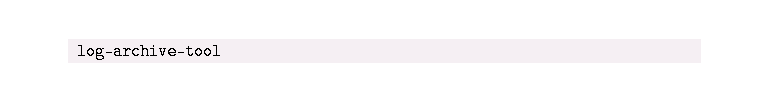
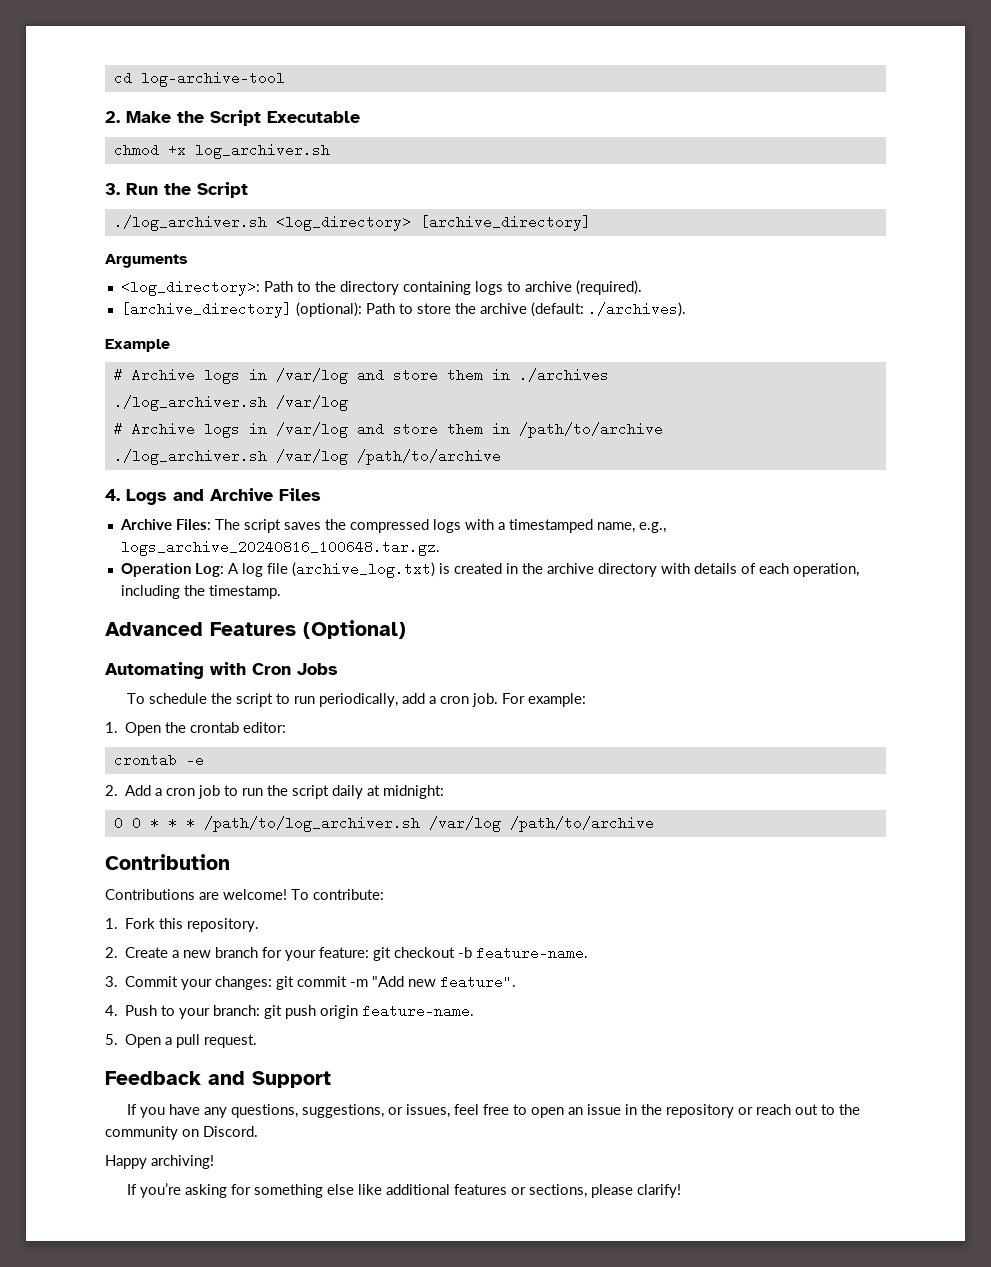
(77, 51) none -> [113,71,132,85] cd
(222, 51) none -> [105,110,360,126] [113,143,330,159] [105,182,248,198] [113,215,591,231] [105,254,188,268] [120,280,642,296] [120,302,686,318] [105,339,170,352] [113,368,609,384] [113,395,348,411] [113,422,663,438] [113,449,501,465] [105,488,321,505] [119,519,666,533] [120,540,440,556] [120,562,859,578] [120,585,281,599] [105,620,406,639] [105,662,338,679] [127,693,587,707] [105,722,287,736] [113,753,204,767] [105,785,445,799] [113,816,654,832] [105,854,230,870] [105,889,384,900] [105,918,260,932] [105,946,589,961] [105,975,517,990] [105,1004,475,1019] [105,1034,258,1048] [105,1071,331,1088] [127,1104,861,1118] [105,1126,258,1140] [105,1155,214,1169] [127,1183,682,1198] // 2. Make the Script Executable // chmod +x log_archiver.sh // 3. Run the Script // ./log_archiver.sh <log_directory> [archive_directory] // Arguments // <log_directory>: Path to the directory containing logs to archive (required). // [archive_directory] (optional): Path to store the archive (default: ./archives). // Example // # Archive logs in /var/log and store them in ./archives // ./log_archiver.sh /var/log // # Archive logs in /var/log and store them in /path/to/archive // ./log_archiver.sh /var/log /path/to/archive // 4. Logs and Archive Files // Archive Files: The script saves the compressed logs with a timestamped name, e.g., logs_archive_20240816_100648.tar.gz. // Operation Log: A log file (archive_log.txt) is created in the archive directory with details of each operation, including the timestamp. // Advanced Features (Optional) // Automating with Cron Jobs // To schedule the script to run periodically, add a cron job. For example: // 1. Open the crontab editor: // crontab -e // 2. Add a cron job to run the script daily at midnight: // 0 0 * * * /path/to/log_archiver.sh /var/log /path/to/archive // Contribution // Contributions are welcome! To contribute: // 1. Fork this repository. // 2. Create a new branch for your feature: git checkout -b feature-name. // 3. Commit your changes: git commit -m "Add new feature". // 4. Push to your branch: git push origin feature-name. // 5. Open a pull request. // Feedback and Support // If you have any questions, suggestions, or issues, feel free to open an issue in the repository or reach out to the community on Discord. // Happy archiving! // If you’re asking for something else like additional features or sections, please clarify!

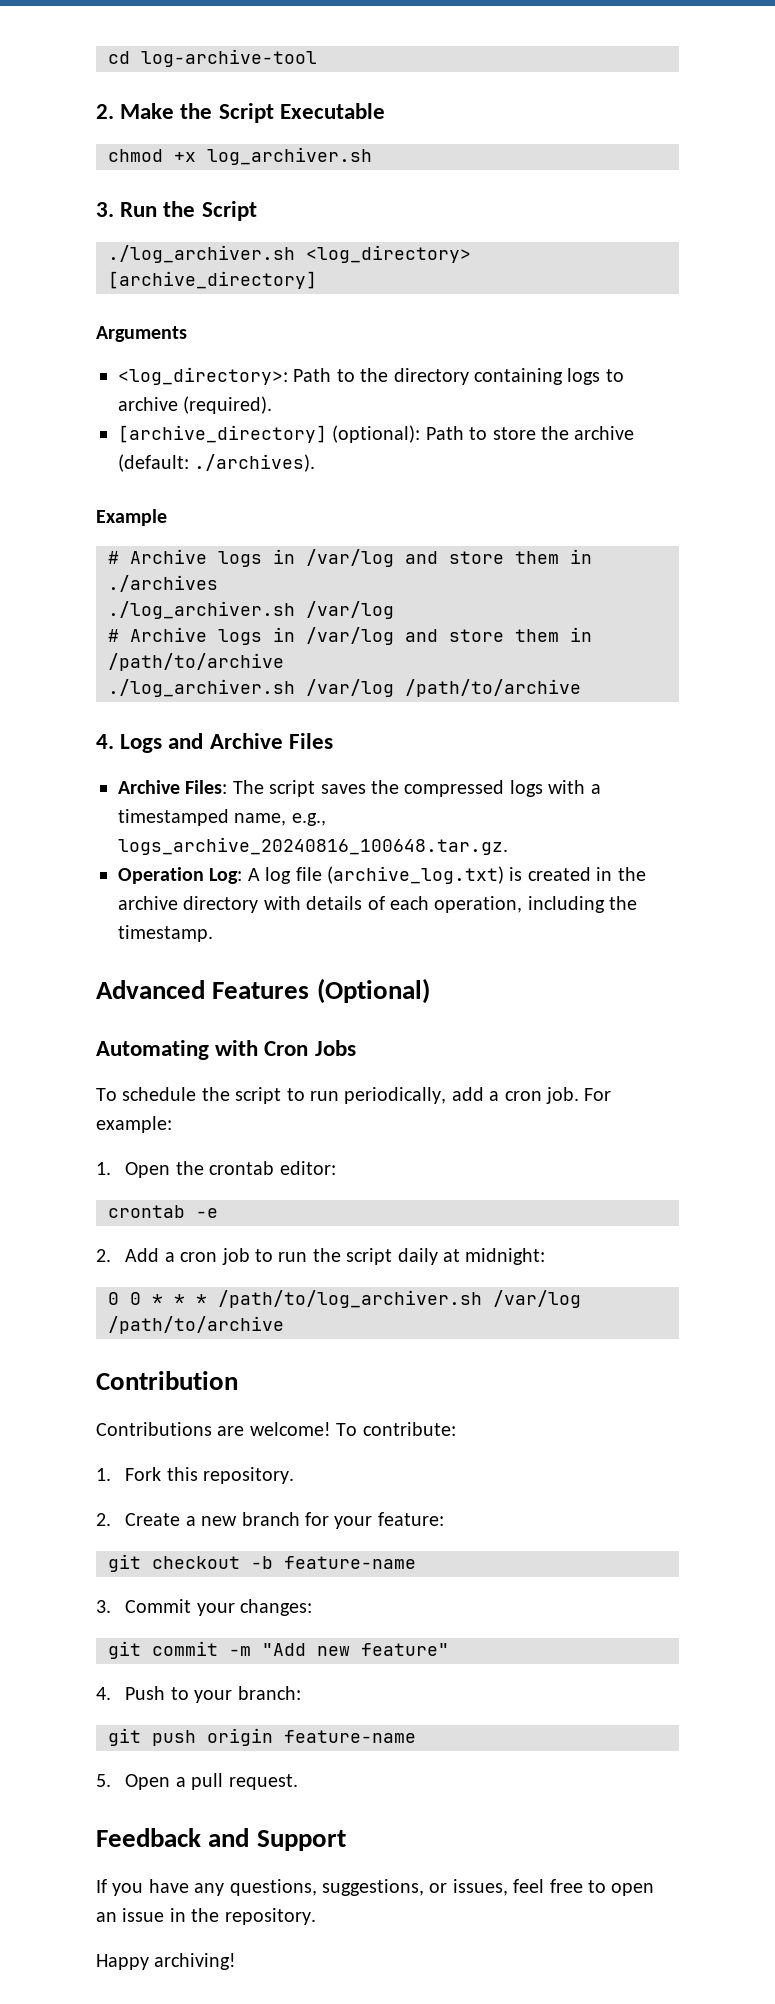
(370, 952) none -> (444, 1519) //
[476,946,589,960] feature-name. -> [284,1556,416,1569] feature-name
(273, 983) none -> (313, 1607) //
[440,975,517,989] feature". -> [361,1643,449,1656] feature"
(261, 1010) none -> (301, 1693) //
[362,1004,475,1018] feature-name. -> [284,1730,416,1743] feature-name
[666,1104,861,1118] [105,1126,258,1140] [105,1155,214,1169] [127,1183,682,1198] repository or reach out to the community on Discord. // Happy archiving! // If you’re asking for something else like additional features or sections, please clarify! -> [224,1908,316,1925] [96,1953,237,1970] repository. // Happy archiving!

